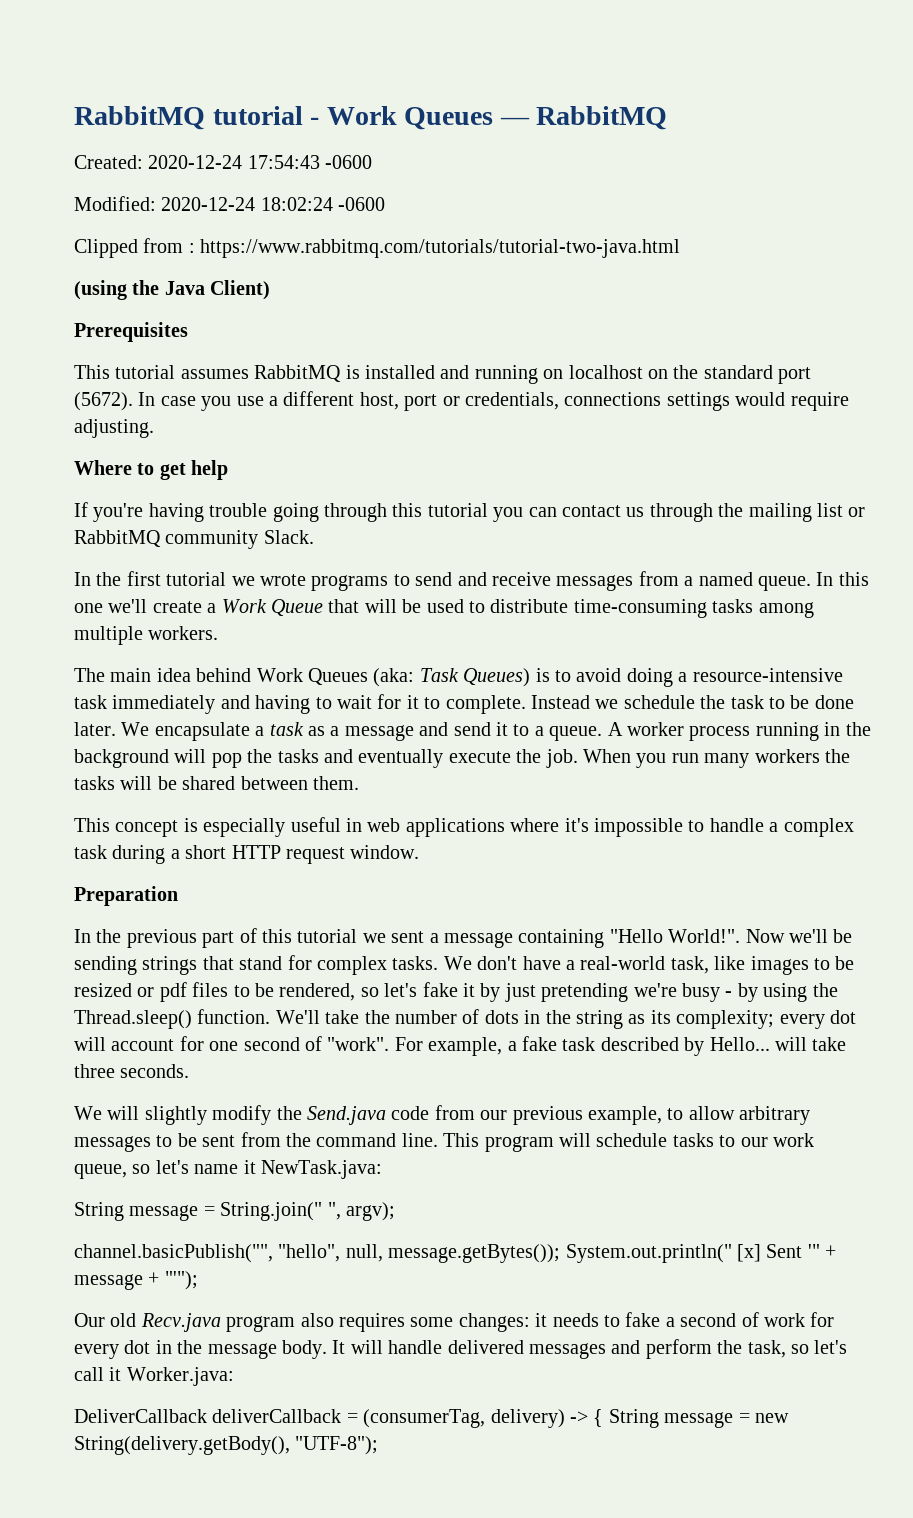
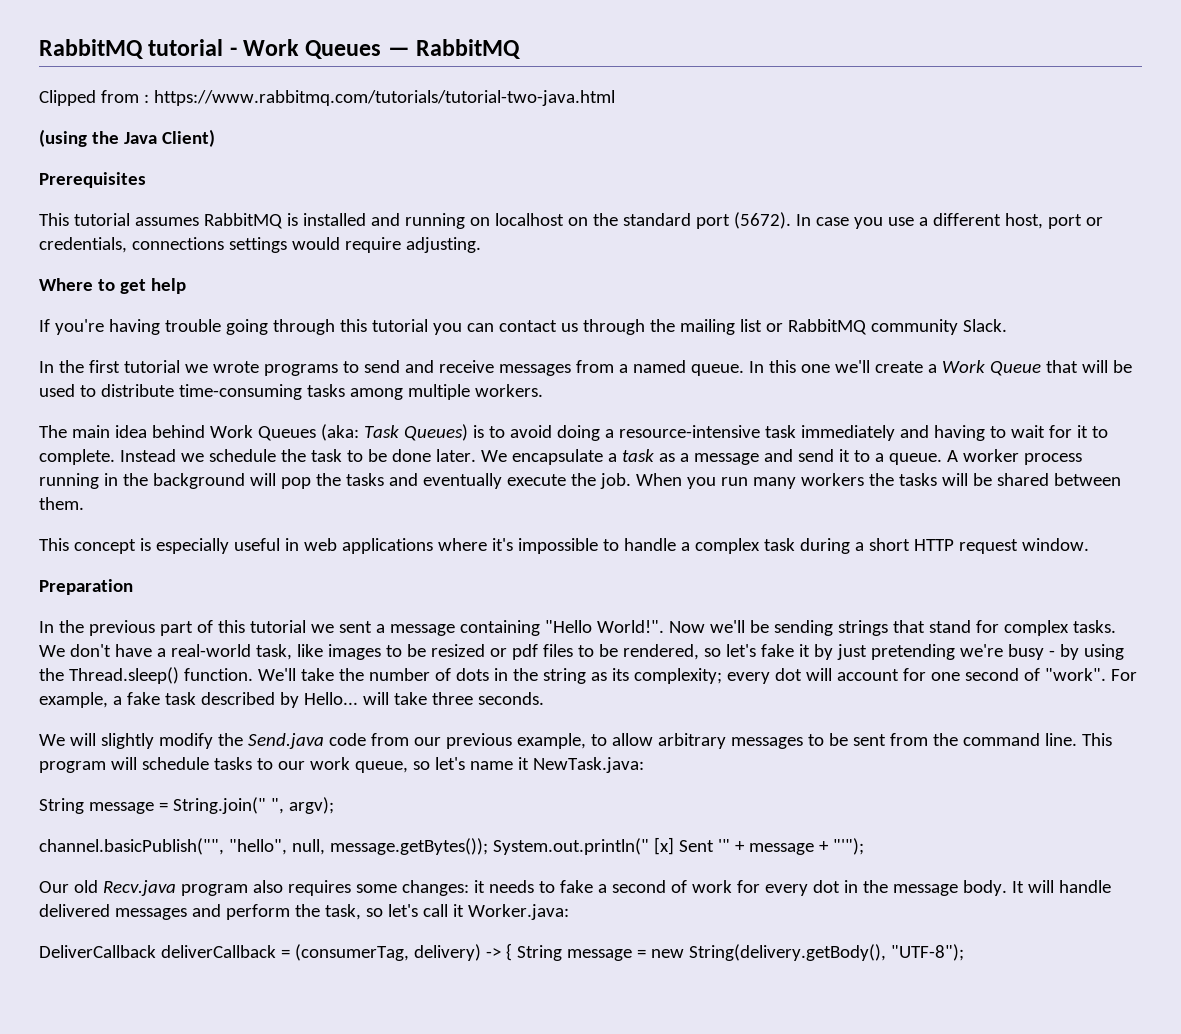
[74,155,373,169] [74,196,386,211] // Created: 2020-12-24 17:54:43 -0600 // Modified: 2020-12-24 18:02:24 -0600 -> (522, 49) none

